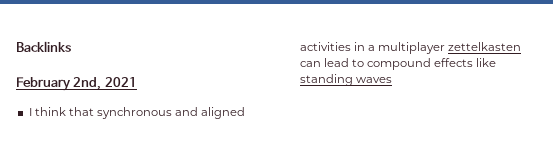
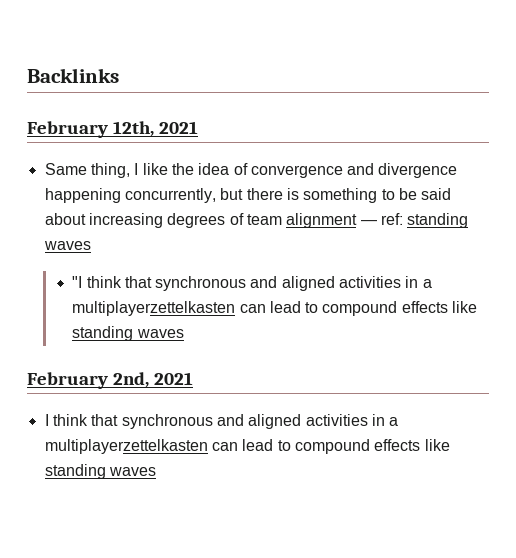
(71, 46) none -> [27,121,199,138] [44,163,458,178] [44,188,452,203] [44,213,469,228] [43,241,91,250] [72,276,432,291] [72,301,478,316] [72,326,184,341] // February 12th, 2021 // Same thing, I like the idea of convergence and divergence happening concurrently, but there is something to be said about increasing degrees of team alignment — ref: standing waves // "I think that synchronous and aligned activities in a multiplayerzettelkasten can lead to compound effects like standing waves
[377,42,522,54] multiplayer zettelkasten -> [44,439,208,454] multiplayerzettelkasten

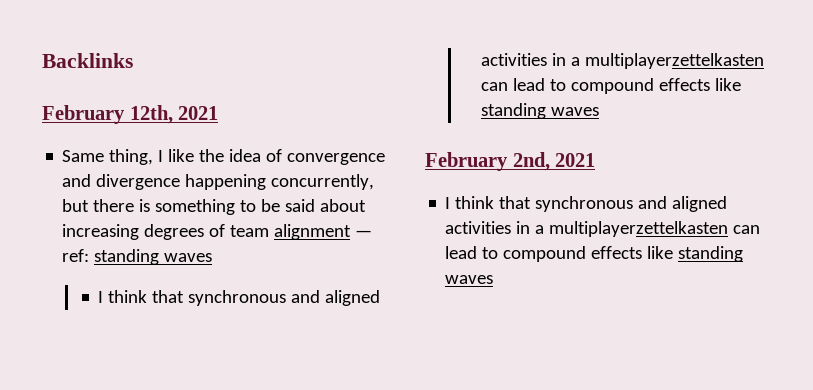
[72,276,83,288] "I -> [98,291,104,303] I

